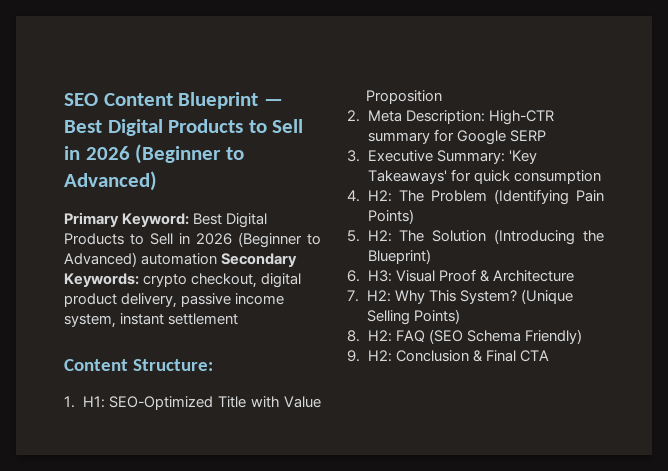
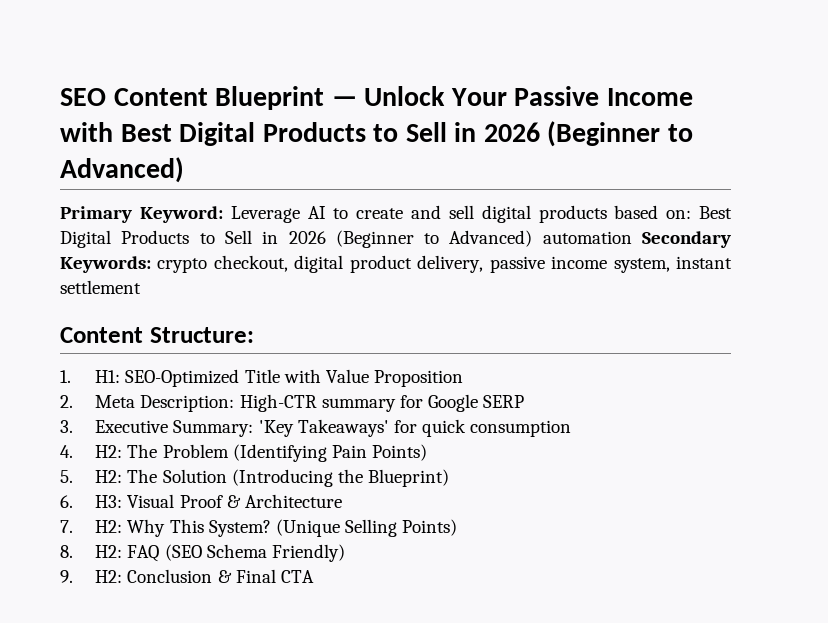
(283, 102) none -> [364,86,693,106] [60,122,113,142] Unlock Your Passive Income with
(190, 220) none -> [230,205,692,223] Leverage AI to create and sell digital products based on:

